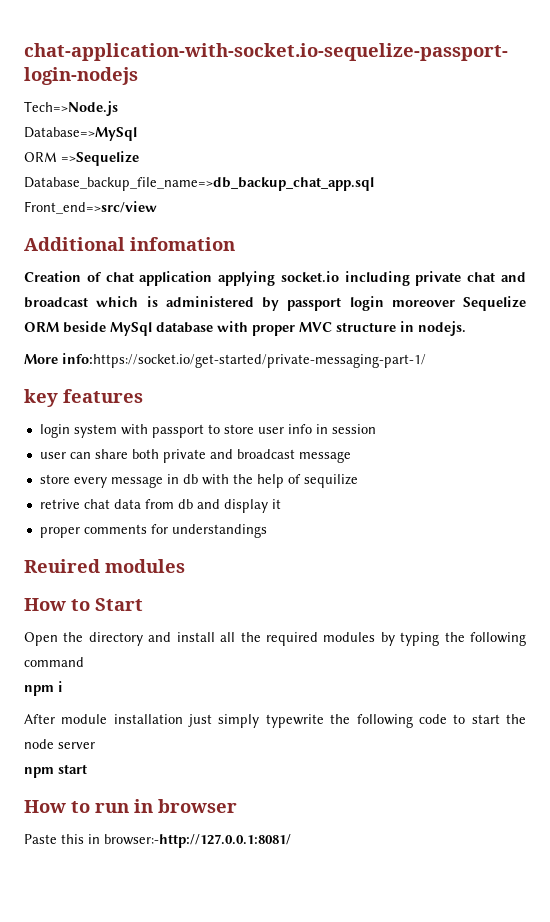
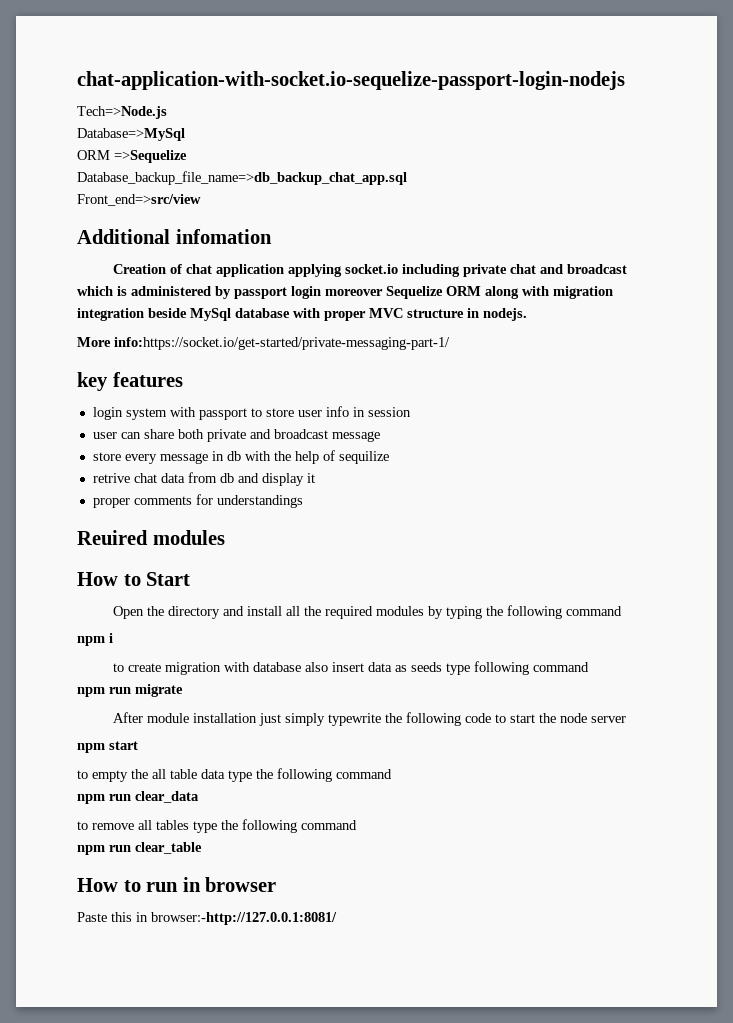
(59, 327) none -> [485,286,613,299] [77,308,144,321] along with migration integration
(63, 686) none -> [113,661,590,675] [77,684,183,697] // to create migration with database also insert data as seeds type following command // npm run migrate
(87, 769) none -> [77,768,392,782] [77,791,199,804] [77,819,357,833] [77,842,202,855] // to empty the all table data type the following command // npm run clear_data // to remove all tables type the following command // npm run clear_table

